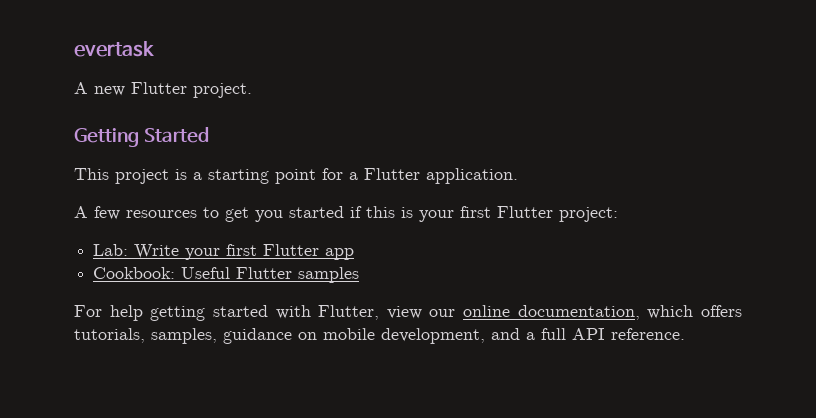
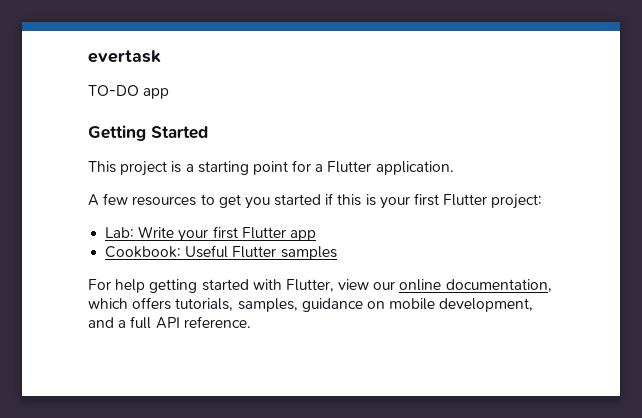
[74,82,252,98] A new Flutter project. -> [88,85,170,99] TO-DO app

